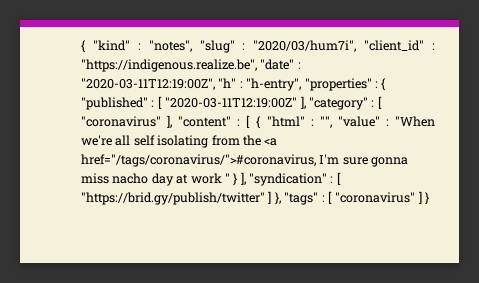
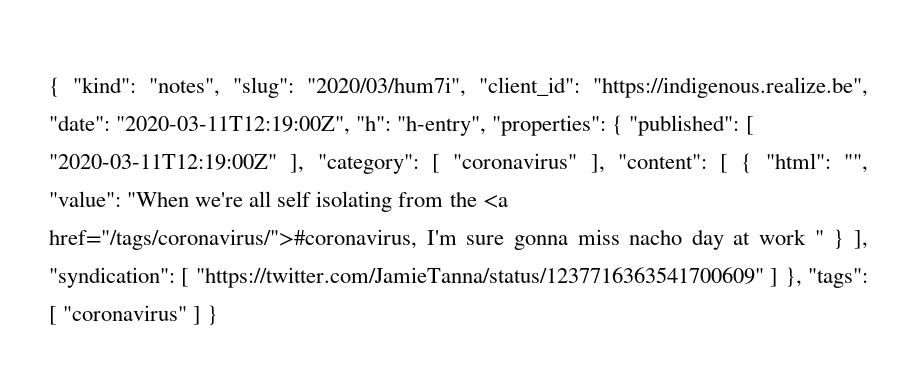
[81,40,435,53] [81,59,301,72] [81,78,387,91] [81,97,155,110] { "kind" : "notes", "slug" : "2020/03/hum7i", "client_id" : "https://indigenous.realize.be", "date" : "2020-03-11T12:19:00Z", "h" : "h-entry", "properties" : { "published" : -> [49,77,868,98] [49,115,740,136] { "kind": "notes", "slug": "2020/03/hum7i", "client_id": "https://indigenous.realize.be", "date": "2020-03-11T12:19:00Z", "h": "h-entry", "properties": { "published":
[308,97,375,110] "category" : -> [317,154,419,174] "category":
[178,115,389,129] "content" : [ { "html" : "", "value" : -> [617,153,868,173] [49,191,121,207] "content": [ { "html": "", "value":
[249,172,341,186] [81,191,325,205] "syndication" : [ "https://brid.gy/publish/twitter" ] }, "tags" : -> [49,267,868,288] "syndication": [ "https://twitter.com/JamieTanna/status/1237716363541700609" ] }, "tags":

